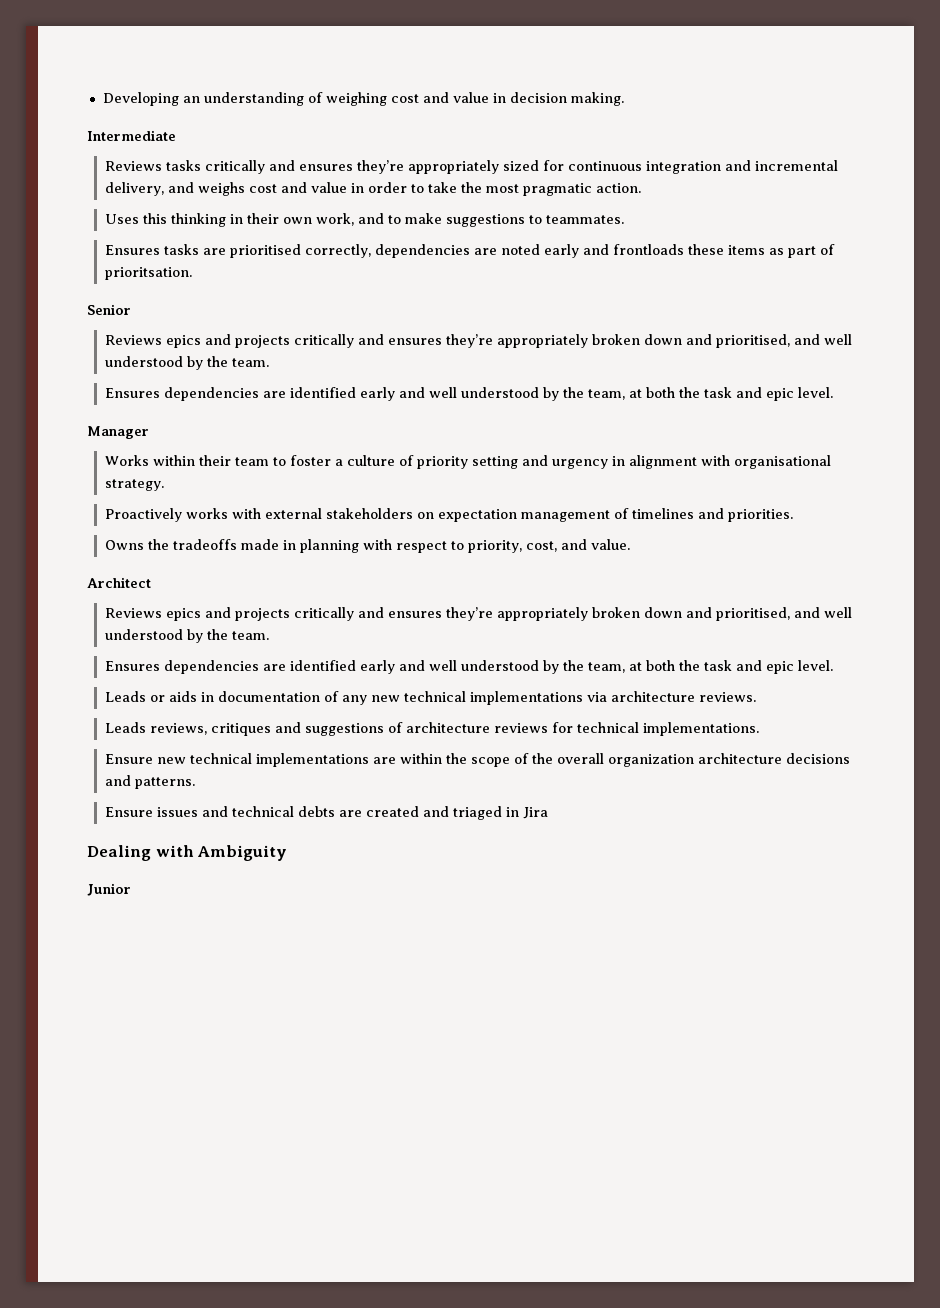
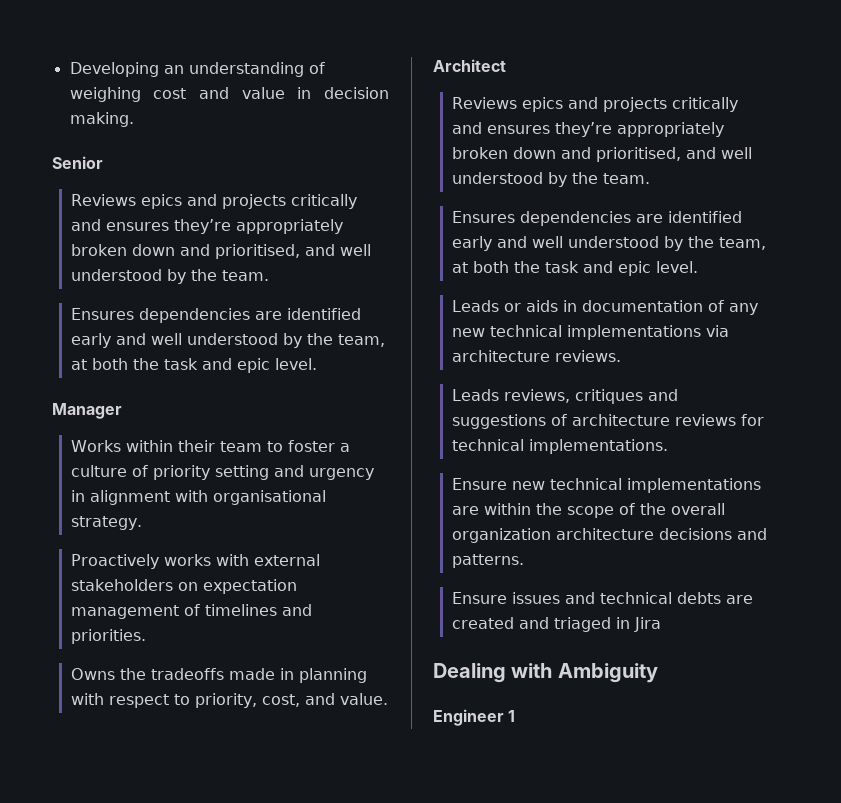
[87,130,176,141] [104,160,838,174] [104,182,641,196] [104,213,624,227] [104,244,835,258] [104,267,192,280] // Intermediate // Reviews tasks critically and ensures they’re appropriately sized for continuous integration and incremental delivery, and weighs cost and value in order to take the most pragmatic action. // Uses this thinking in their own work, and to make suggestions to teammates. // Ensures tasks are prioritised correctly, dependencies are noted early and frontloads these items as part of prioritsation. -> (134, 119) none
[87,883,131,896] Junior -> [433,709,516,726] Engineer 1

